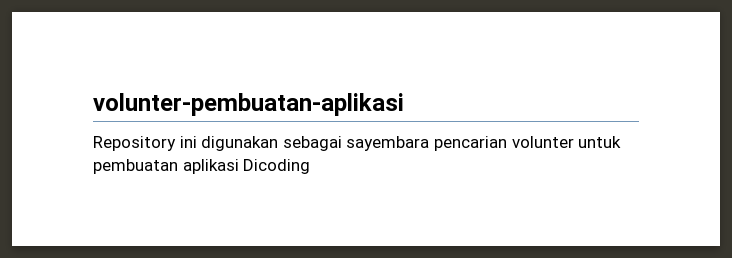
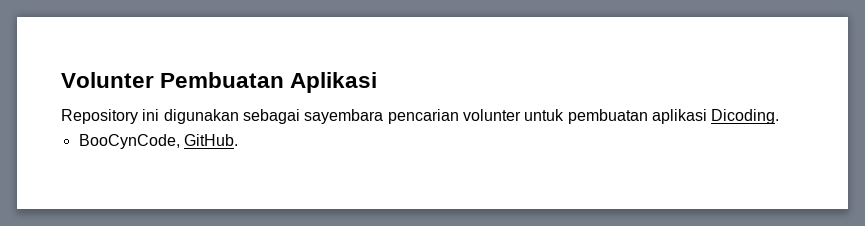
[93,93,404,116] volunter-pembuatan-aplikasi -> [61,72,378,93] Volunter Pembuatan Aplikasi
[243,159,311,174] Dicoding -> [711,109,780,124] [78,134,238,149] Dicoding. // BooCynCode, GitHub.

